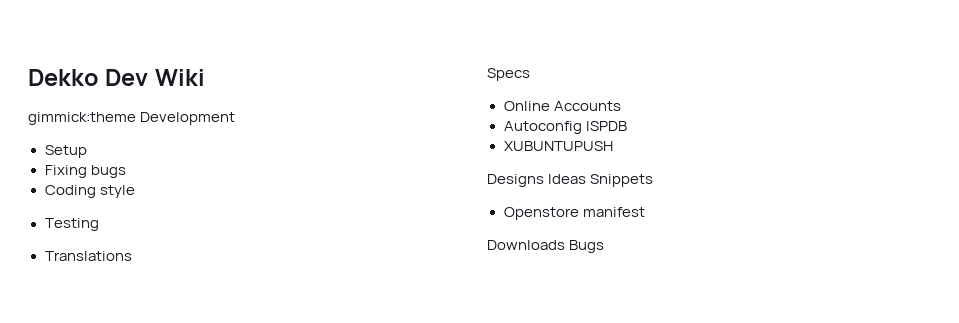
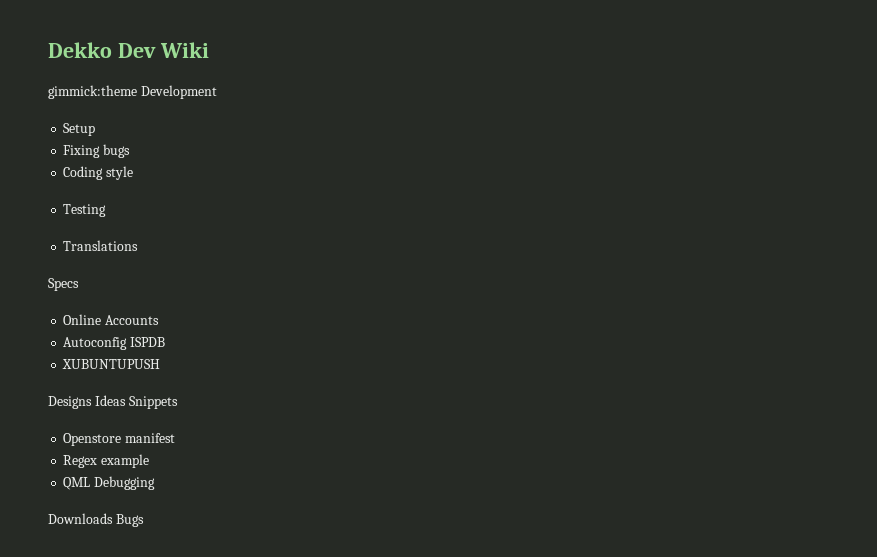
(645, 212) none -> [63,454,150,468] [63,476,156,490] // Regex example // QML Debugging

